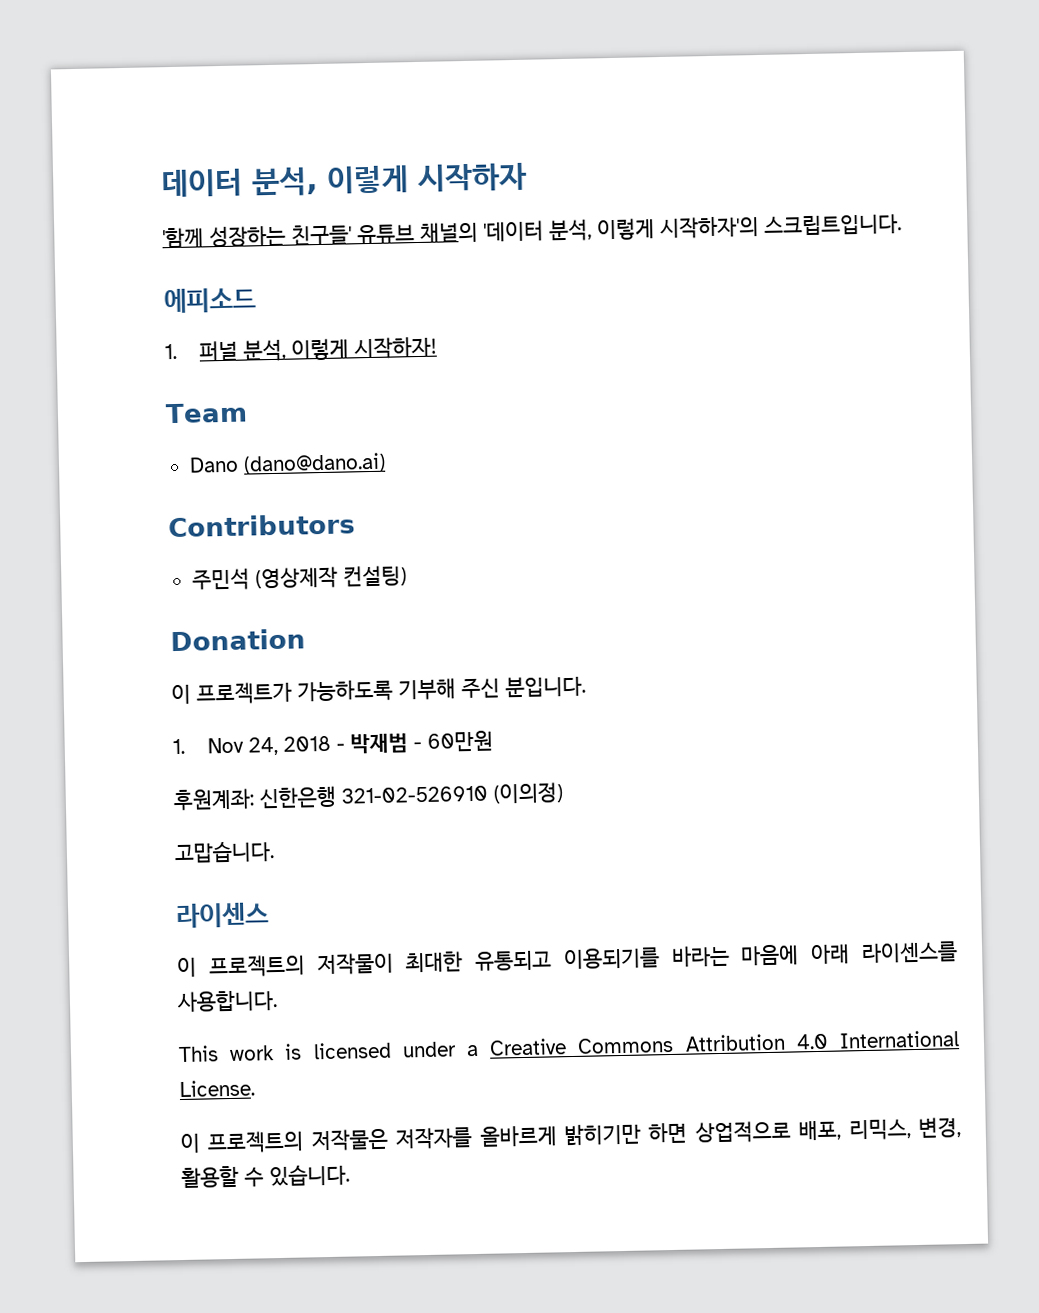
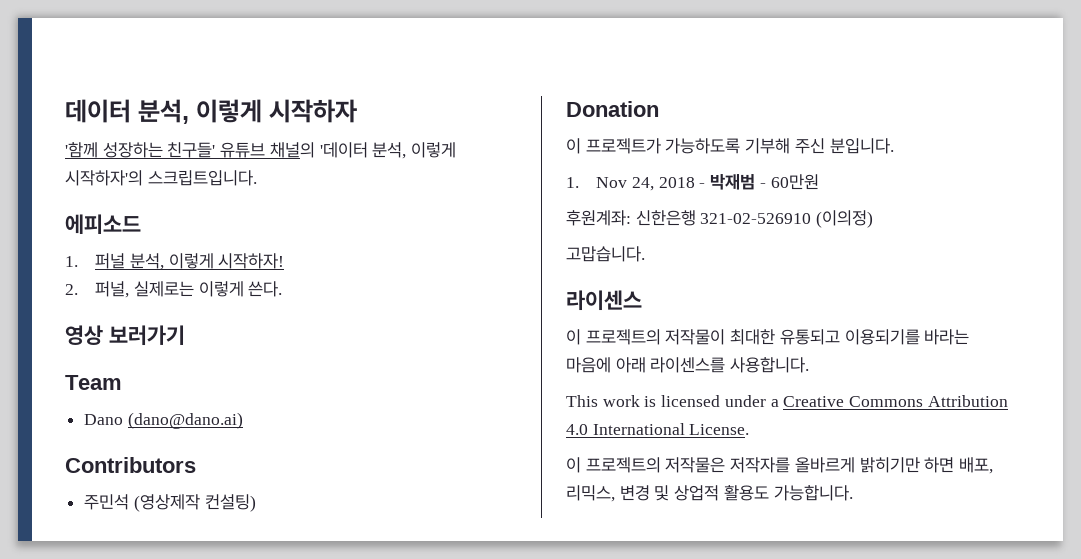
(438, 348) none -> [65,281,283,298] [65,325,185,346] // 2. 퍼널, 실제로는 이렇게 쓴다. // 영상 보러가기
[694,1120,791,1144] 상업적으로 -> (955, 465) none
[917,1117,961,1138] [181,1163,350,1189] 변경, 활용할 수 있습니다. -> [619,485,853,501] 변경 및 상업적 활용도 가능합니다.

